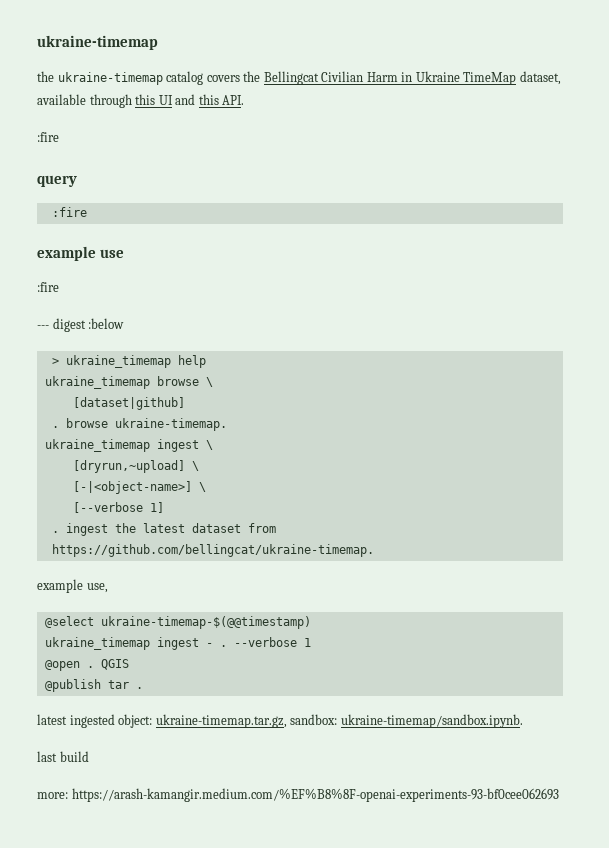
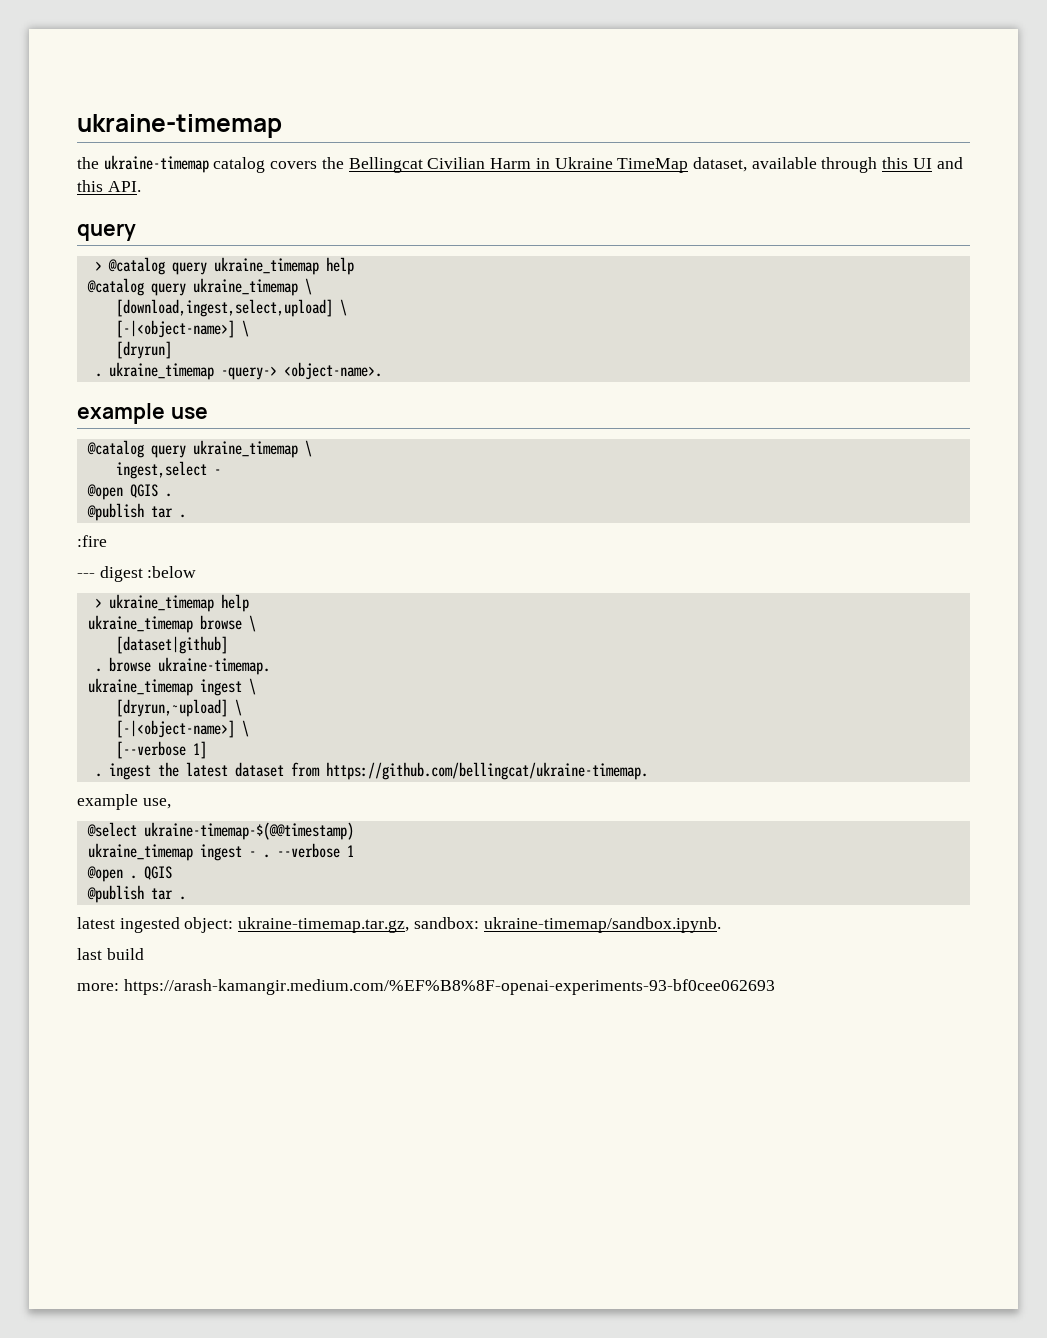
[37,132,59,142] // :fire -> (141, 186) none
[51,207,87,217] [37,246,124,261] :fire // example use -> [94,257,354,275] [86,278,312,296] [115,299,347,317] [115,320,249,338] [115,341,172,359] [94,362,382,380] [77,403,208,424] [86,440,312,458] [115,461,221,479] [86,484,172,500] [86,503,186,521] > @catalog query ukraine_timemap help // @catalog query ukraine_timemap \ // [download,ingest,select,upload] \ // [-|<object-name>] \ // [dryrun] // . ukraine_timemap -query-> <object-name>. // example use // @catalog query ukraine_timemap \ // ingest,select - // @open QGIS . // @publish tar .

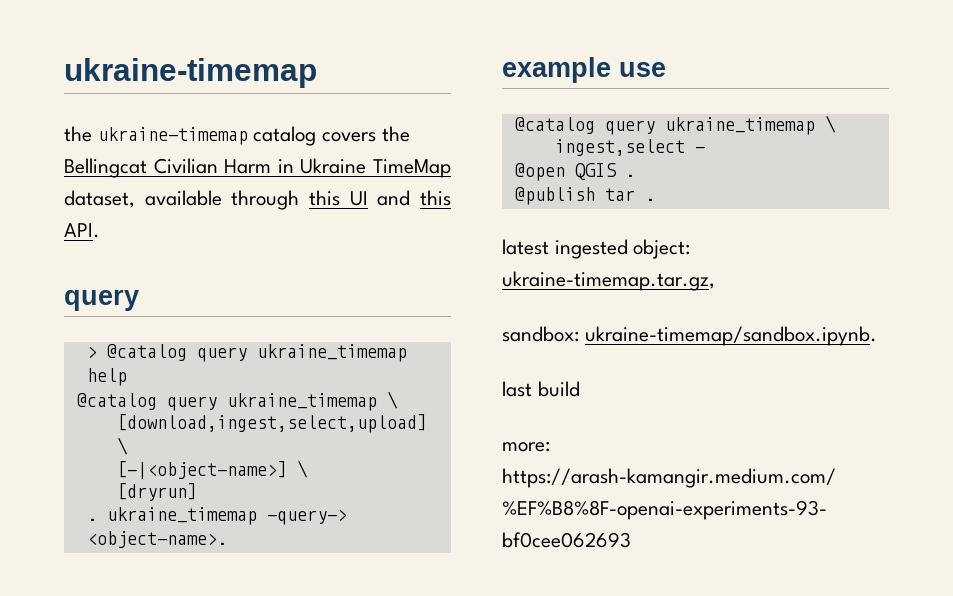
[77,535,107,547] [77,566,197,582] [94,594,249,612] [87,615,256,633] [115,636,228,654] [94,657,270,675] [87,678,256,696] [115,699,242,717] [115,720,249,738] [115,741,207,759] [94,762,648,780] [77,794,171,810] [86,822,354,840] [87,843,354,861] [86,866,172,882] [86,885,186,903] // :fire // --- digest :below // > ukraine_timemap help // ukraine_timemap browse \ // [dataset|github] // . browse ukraine-timemap. // ukraine_timemap ingest \ // [dryrun,~upload] \ // [-|<object-name>] \ // [--verbose 1] // . ingest the latest dataset from https://github.com/bellingcat/ukraine-timemap. // example use, // @select ukraine-timemap-$(@@timestamp) // ukraine_timemap ingest - . --verbose 1 // @open . QGIS // @publish tar . -> (655, 199) none
(410, 925) none -> (715, 281) //

